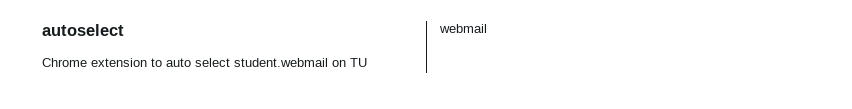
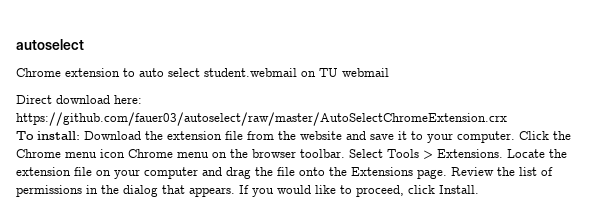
(487, 28) none -> [16,95,142,104] [16,112,507,126] [16,131,571,143] [16,149,567,159] [16,167,553,179] [16,185,479,197] // Direct download here: https://github.com/fauer03/autoselect/raw/master/AutoSelectChromeExtension.crx // To install: Download the extension file from the website and save it to your computer. Click the Chrome menu icon Chrome menu on the browser toolbar. Select Tools > Extensions. Locate the extension file on your computer and drag the file onto the Extensions page. Review the list of permissions in the dialog that appears. If you would like to proceed, click Install.

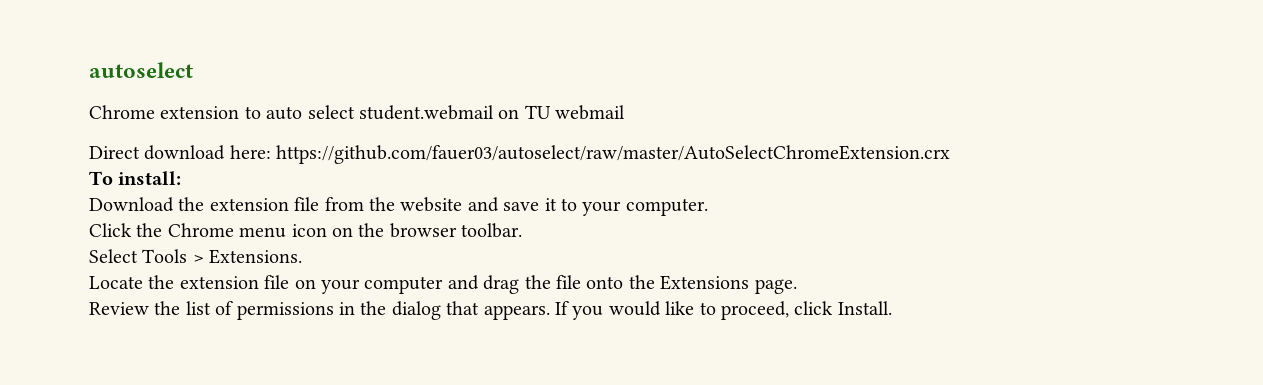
(80, 135) none -> (182, 178) //
(515, 137) none -> (708, 207) //
[128,149,209,158] Chrome menu -> (327, 230) none
(345, 153) none -> (523, 230) //
(503, 153) none -> (303, 256) //
(447, 174) none -> (797, 286) //

